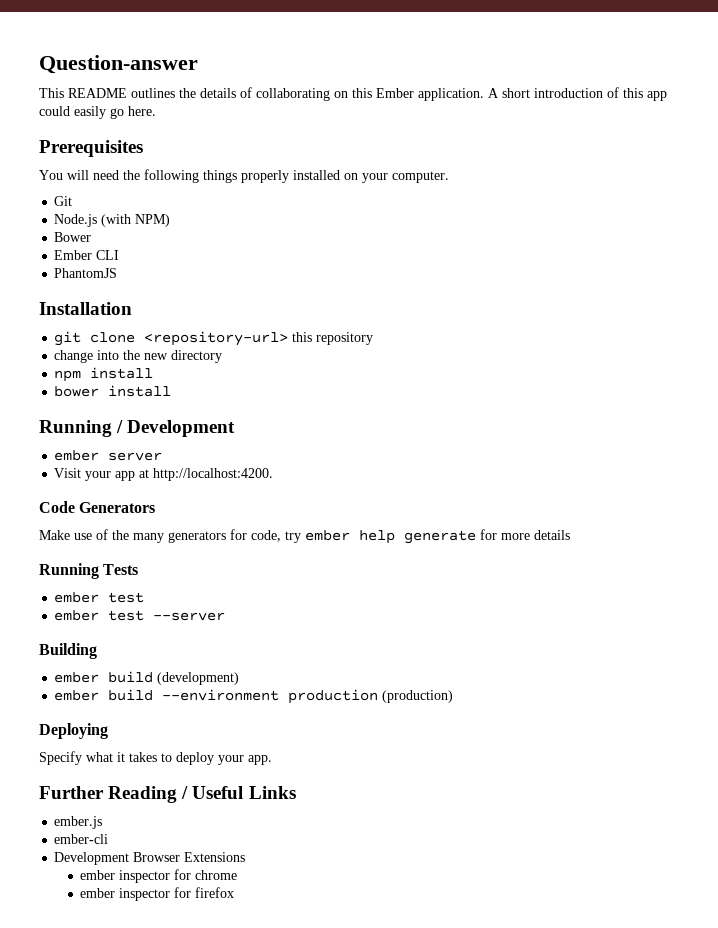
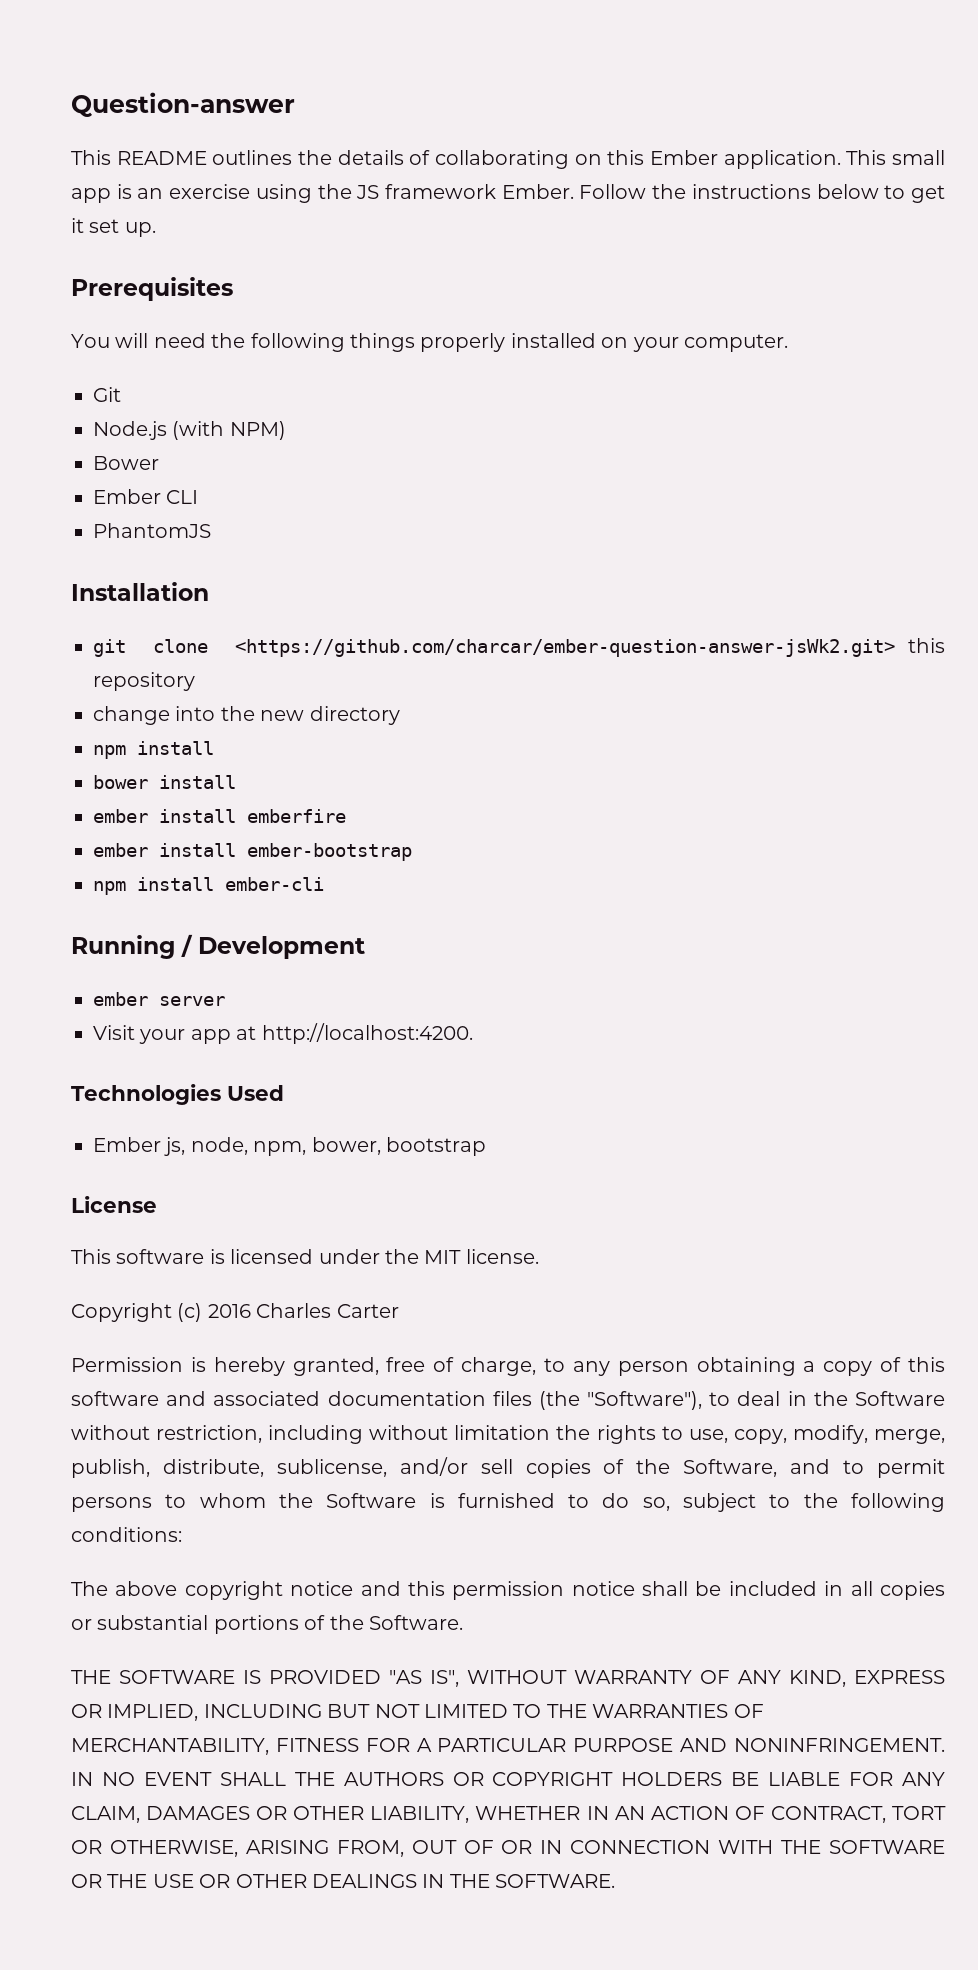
[488,87,667,101] [39,106,156,119] A short introduction of this app could easily go here. -> [846,150,945,165] [71,184,945,203] [71,218,156,237] This small app is an exercise using the JS framework Ember. Follow the instructions below to get it set up.
[144,331,289,346] <repository-url> -> [234,639,895,657] <https://github.com/charcar/ember-question-answer-jsWk2.git>
(172, 391) none -> [93,809,346,823] [93,843,412,861] [93,877,324,895] // ember install emberfire // ember install ember-bootstrap // npm install ember-cli
[39,501,156,513] [39,529,570,544] [39,563,139,579] [54,592,145,603] [54,610,226,621] [39,643,97,659] [54,671,240,685] [54,689,454,704] [39,723,108,739] [39,751,272,765] [39,786,296,803] [54,816,103,829] [54,834,109,844] [54,852,246,865] [80,869,238,883] [80,887,235,901] Code Generators // Make use of the many generators for code, try ember help generate for more details // Running Tests // ember test // ember test --server // Building // ember build (development) // ember build --environment production (production) // Deploying // Specify what it takes to deploy your app. // Further Reading / Useful Links // ember.js // ember-cli // Development Browser Extensions // ember inspector for chrome // ember inspector for firefox -> [71,1084,284,1105] [93,1137,486,1156] [71,1196,157,1213] [71,1249,539,1264] [71,1303,399,1322] [71,1357,945,1376] [71,1391,945,1410] [71,1425,945,1444] [71,1457,945,1478] [71,1493,945,1512] [71,1527,182,1542] [71,1581,945,1600] [71,1615,463,1634] [71,1670,945,1687] [71,1704,764,1721] [71,1738,945,1755] [71,1772,945,1786] [71,1806,947,1823] [71,1840,946,1857] [71,1874,616,1888] Technologies Used // Ember js, node, npm, bower, bootstrap // License // This software is licensed under the MIT license. // Copyright (c) 2016 Charles Carter // Permission is hereby granted, free of charge, to any person obtaining a copy of this software and associated documentation files (the "Software"), to deal in the Software without restriction, including without limitation the rights to use, copy, modify, merge, publish, distribute, sublicense, and/or sell copies of the Software, and to permit persons to whom the Software is furnished to do so, subject to the following conditions: // The above copyright notice and this permission notice shall be included in all copies or substantial portions of the Software. // THE SOFTWARE IS PROVIDED "AS IS", WITHOUT WARRANTY OF ANY KIND, EXPRESS OR IMPLIED, INCLUDING BUT NOT LIMITED TO THE WARRANTIES OF MERCHANTABILITY, FITNESS FOR A PARTICULAR PURPOSE AND NONINFRINGEMENT. IN NO EVENT SHALL THE AUTHORS OR COPYRIGHT HOLDERS BE LIABLE FOR ANY CLAIM, DAMAGES OR OTHER LIABILITY, WHETHER IN AN ACTION OF CONTRACT, TORT OR OTHERWISE, ARISING FROM, OUT OF OR IN CONNECTION WITH THE SOFTWARE OR THE USE OR OTHER DEALINGS IN THE SOFTWARE.

